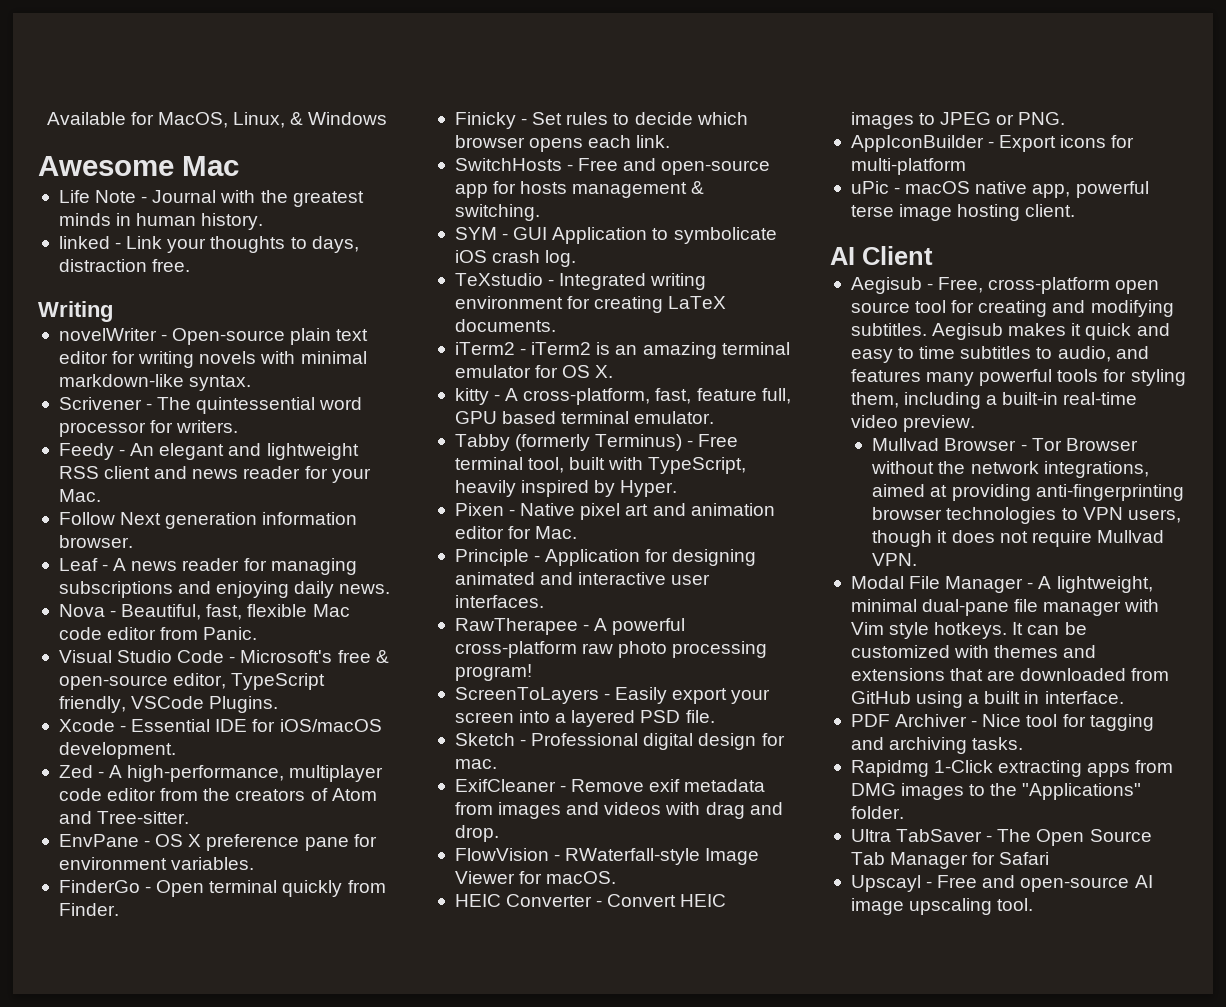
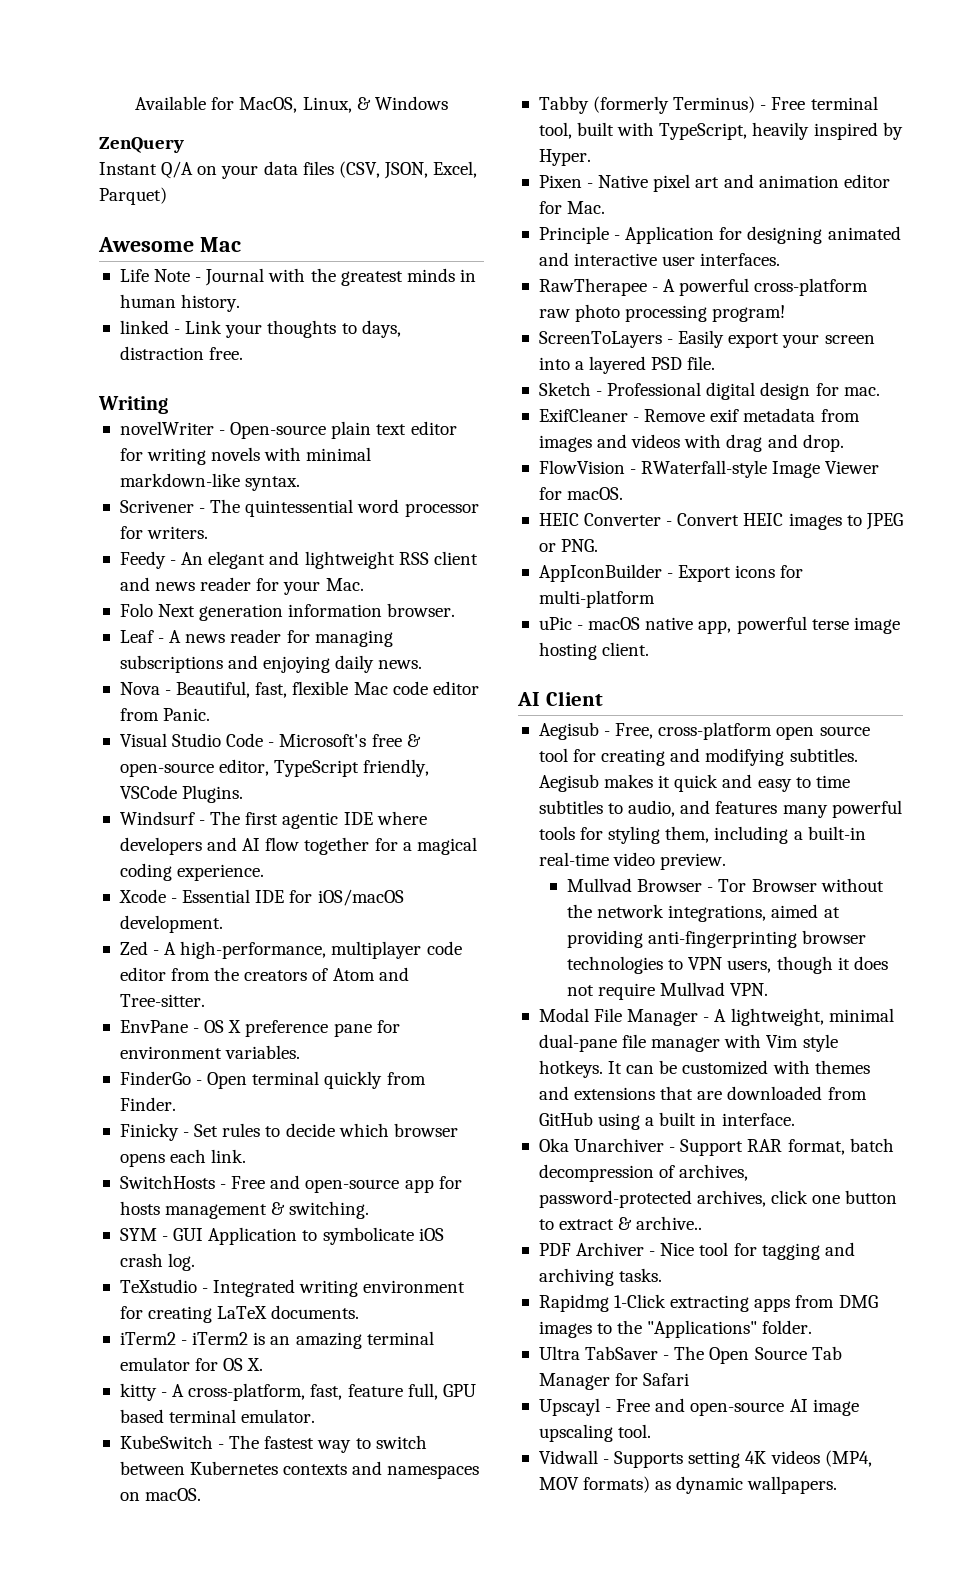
(388, 118) none -> [99,137,184,153] [99,161,478,179] [99,187,167,205] // ZenQuery // Instant Q/A on your data files (CSV, JSON, Excel, Parquet)
[58,512,115,525] Follow -> [119,603,153,617] Folo
(279, 704) none -> [119,811,427,829] [119,837,477,855] [119,863,265,881] // Windsurf - The first agentic IDE where developers and AI flow together for a magical coding experience.
(715, 417) none -> [119,1435,427,1453] [119,1461,480,1479] [119,1488,202,1501] // KubeSwitch - The fastest way to switch between Kubernetes contexts and namespaces on macOS.
(1124, 697) none -> [538,1138,894,1156] [538,1164,749,1182] [538,1190,898,1208] [538,1216,703,1230] // Oka Unarchiver - Support RAR format, batch decompression of archives, password-protected archives, click one button to extract & archive..
(1034, 904) none -> [538,1450,872,1468] [538,1476,838,1494] // Vidwall - Supports setting 4K videos (MP4, MOV formats) as dynamic wallpapers.

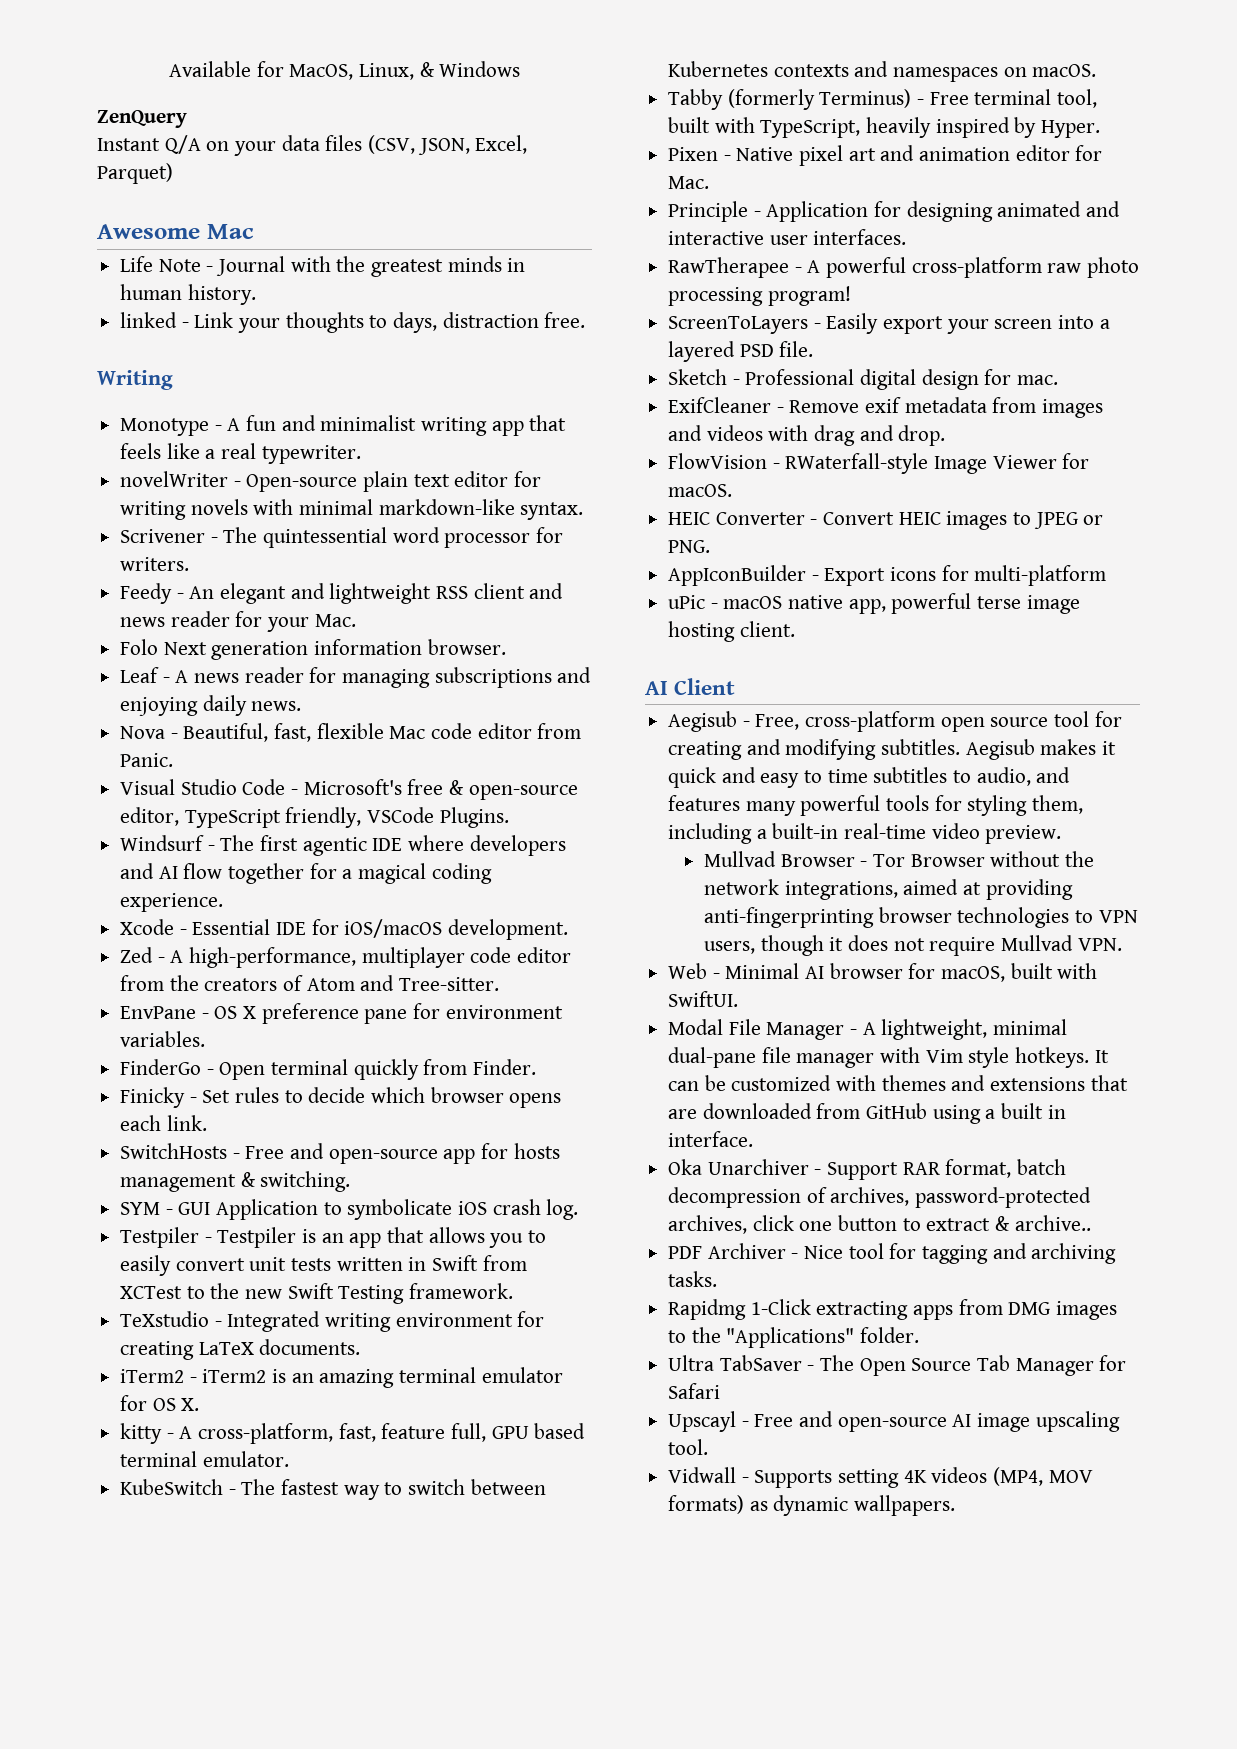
(168, 405) none -> [120,415,567,436] [120,443,361,464] // Monotype - A fun and minimalist writing app that feels like a real typewriter.
(196, 1262) none -> [120,1227,547,1248] [120,1255,527,1276] [120,1283,514,1304] // Testpiler - Testpiler is an app that allows you to easily convert unit tests written in Swift from XCTest to the new Swift Testing framework.
(769, 989) none -> [668,963,1098,982] [668,991,739,1007] // Web - Minimal AI browser for macOS, built with SwiftUI.

